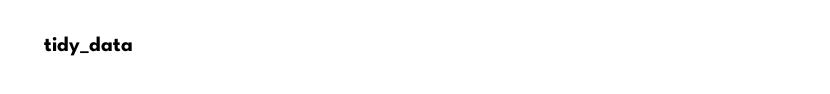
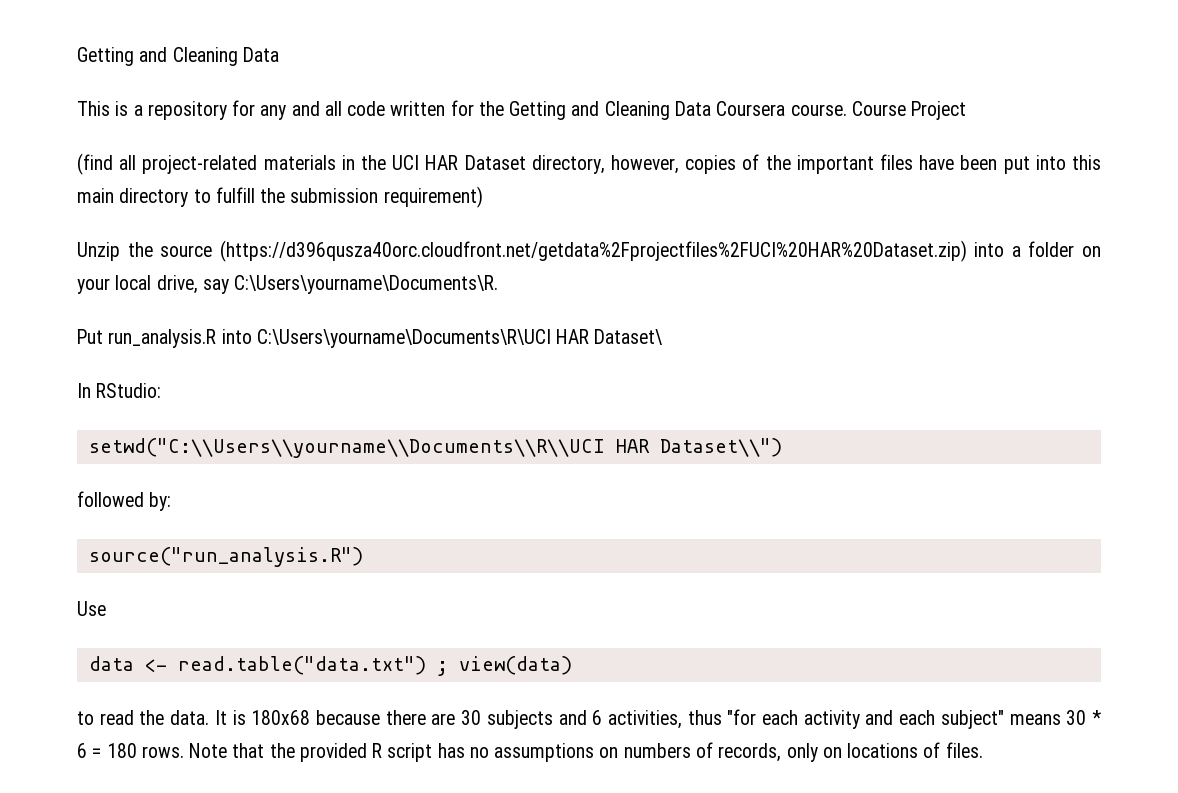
[44,36,133,56] tidy_data -> [77,47,279,66] [77,100,967,120] [77,153,1102,175] [77,186,483,208] [77,240,1101,262] [77,275,499,294] [77,329,663,348] [77,383,162,398] [88,438,782,458] [77,491,172,511] [88,547,363,567] [77,601,106,616] [88,656,572,676] [77,709,1102,729] [77,742,983,762] Getting and Cleaning Data // This is a repository for any and all code written for the Getting and Cleaning Data Coursera course. Course Project // (find all project-related materials in the UCI HAR Dataset directory, however, copies of the important files have been put into this main directory to fulfill the submission requirement) // Unzip the source (https://d396qusza40orc.cloudfront.net/getdata%2Fprojectfiles%2FUCI%20HAR%20Dataset.zip) into a folder on your local drive, say C:\Users\yourname\Documents\R. // Put run_analysis.R into C:\Users\yourname\Documents\R\UCI HAR Dataset\ // In RStudio: // setwd("C:\\Users\\yourname\\Documents\\R\\UCI HAR Dataset\\") // followed by: // source("run_analysis.R") // Use // data <- read.table("data.txt") ; view(data) // to read the data. It is 180x68 because there are 30 subjects and 6 activities, thus "for each activity and each subject" means 30 * 6 = 180 rows. Note that the provided R script has no assumptions on numbers of records, only on locations of files.

